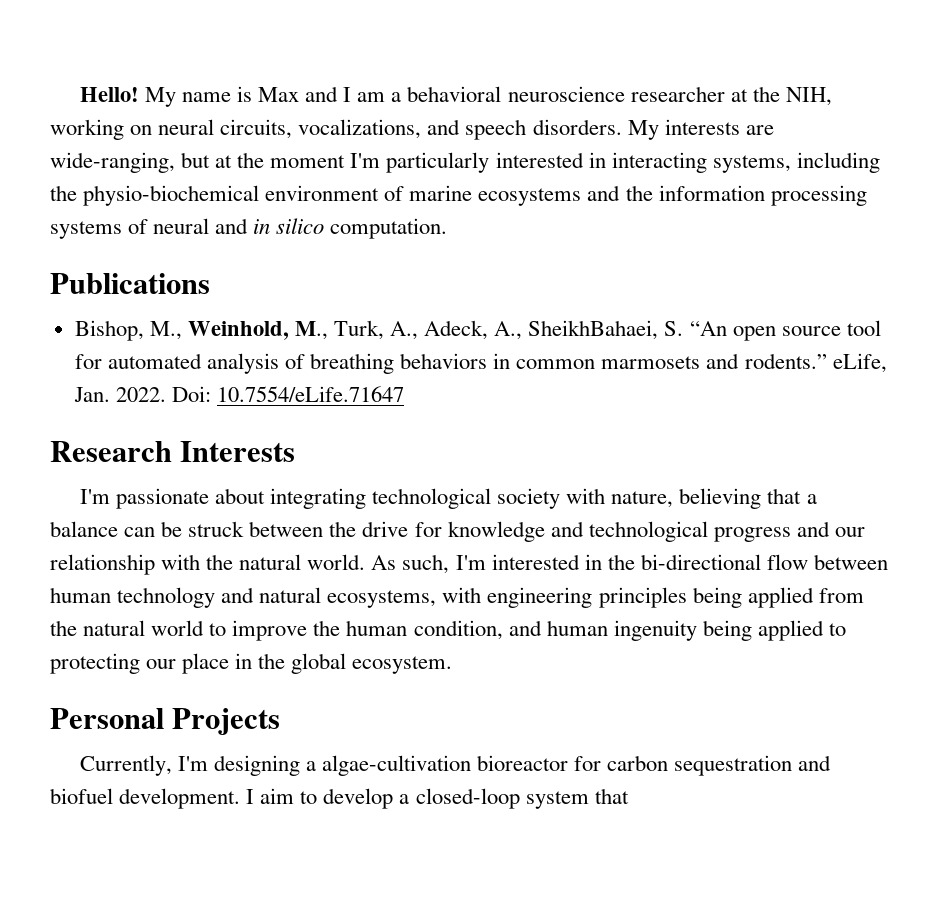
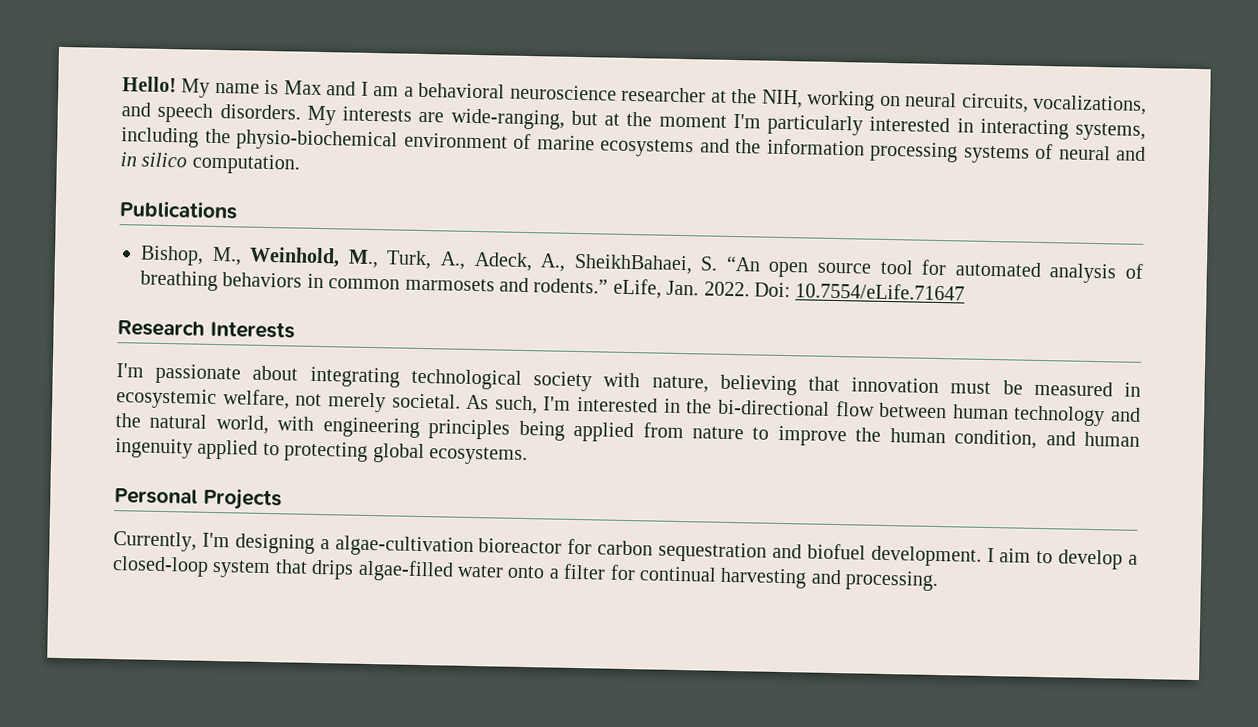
[806,494,817,504] [50,521,865,542] [50,554,366,575] a balance can be struck between the drive for knowledge and technological progress and our relationship with the natural world. -> [851,377,1141,397] [116,388,461,413] innovation must be measured in ecosystemic welfare, not merely societal.
[259,587,437,608] natural ecosystems, -> [115,413,269,435] the natural world,
[50,620,205,636] the natural world -> [691,426,744,440] nature
[702,620,752,641] being -> (193, 448) none
[146,653,453,674] our place in the global ecosystem. -> [372,443,528,466] global ecosystems.
(629, 796) none -> [311,559,940,592] drips algae-filled water onto a filter for continual harvesting and processing.

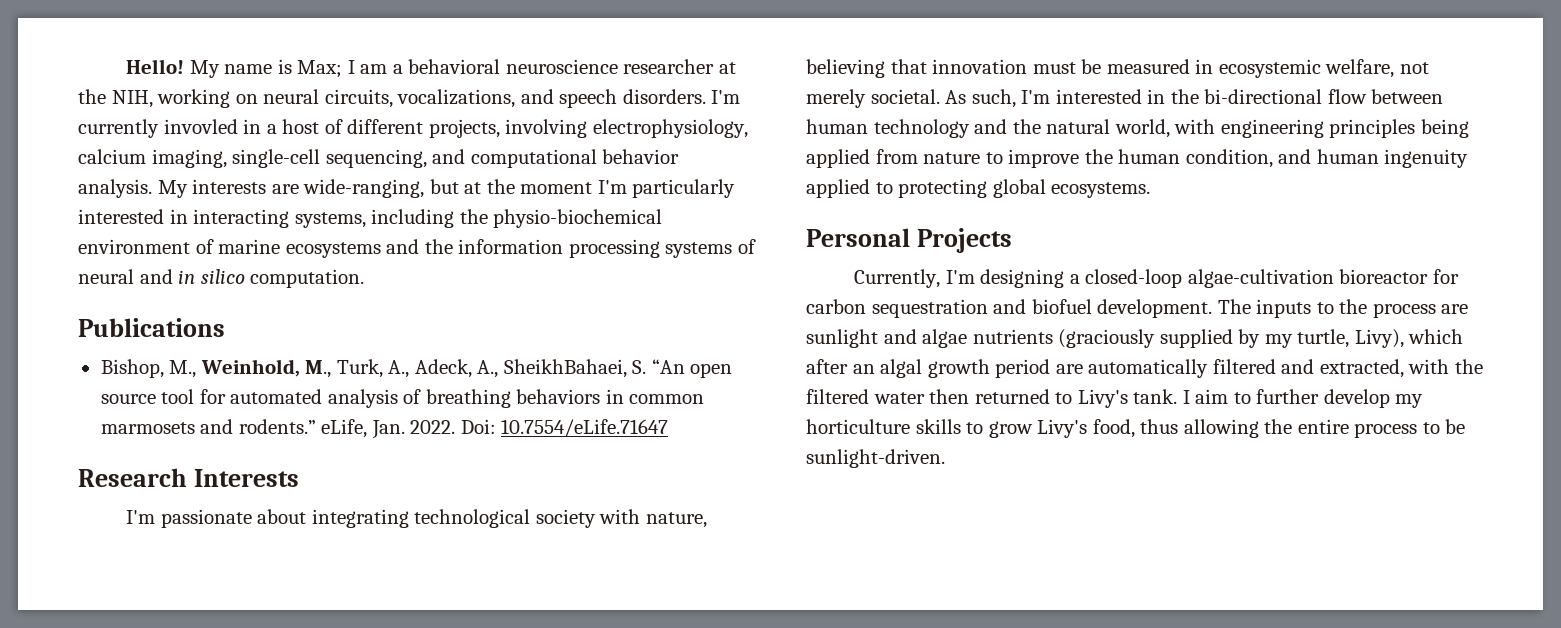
[283,80,357,96] Max and -> [297,60,343,78] Max;
(301, 112) none -> [711,90,741,104] [78,119,748,138] [78,149,680,168] [78,179,152,198] I'm currently invovled in a host of different projects, involving electrophysiology, calcium imaging, single-cell sequencing, and computational behavior analysis.
(330, 544) none -> [1085,269,1183,288] closed-loop
[986,547,1138,570] [112,556,940,592] I aim to develop a closed-loop system that drips algae-filled water onto a filter for continual harvesting and processing. -> [1217,299,1469,318] [806,329,1464,348] [806,359,1483,378] [806,389,1424,408] [806,419,1466,438] [806,449,945,468] The inputs to the process are sunlight and algae nutrients (graciously supplied by my turtle, Livy), which after an algal growth period are automatically filtered and extracted, with the filtered water then returned to Livy's tank. I aim to further develop my horticulture skills to grow Livy's food, thus allowing the entire process to be sunlight-driven.

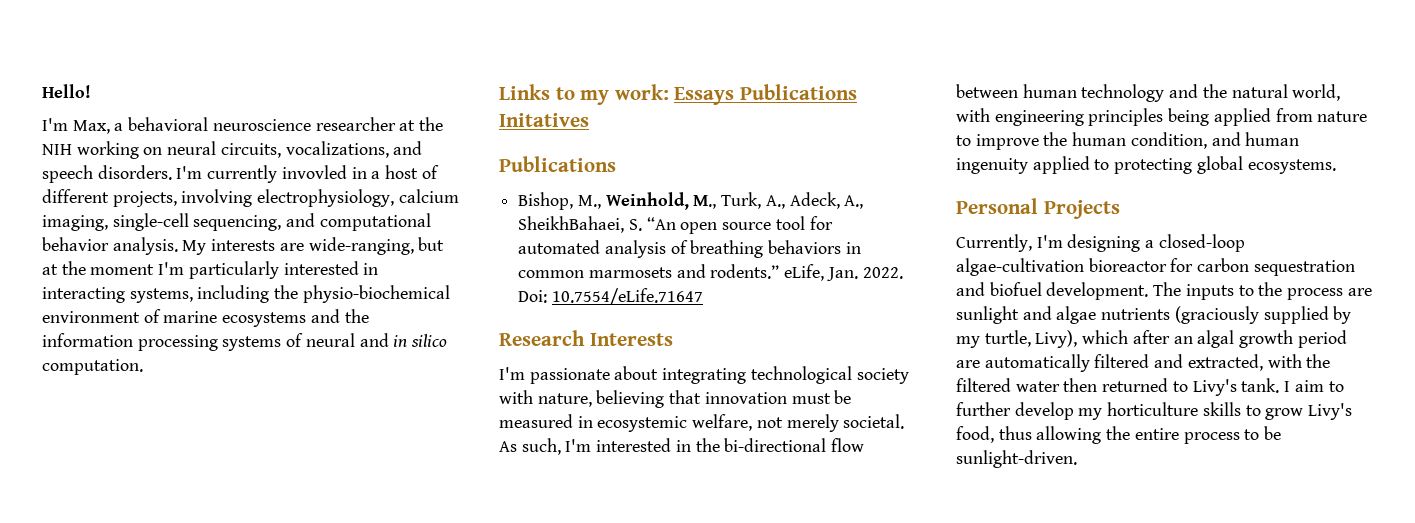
[189,59,388,78] My name is Max; I am -> [42,118,110,134] // I'm Max,
[111,90,153,108] NIH, -> [42,144,72,155] NIH
(365, 278) none -> [499,84,857,105] [499,113,589,127] // Links to my work: Essays Publications Initatives

